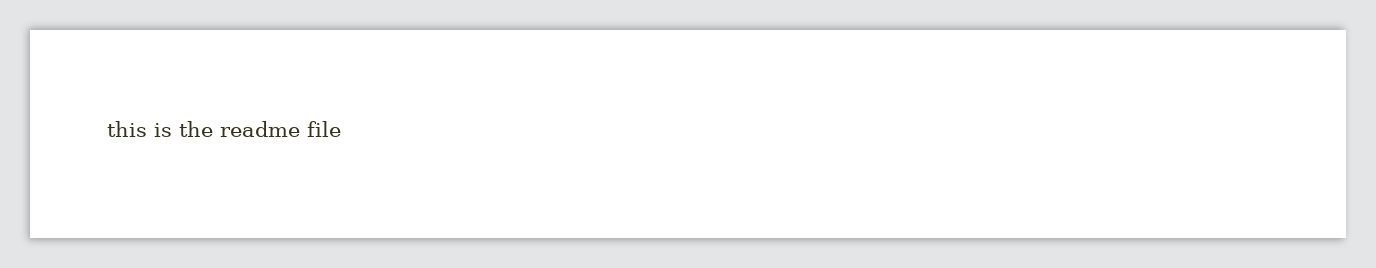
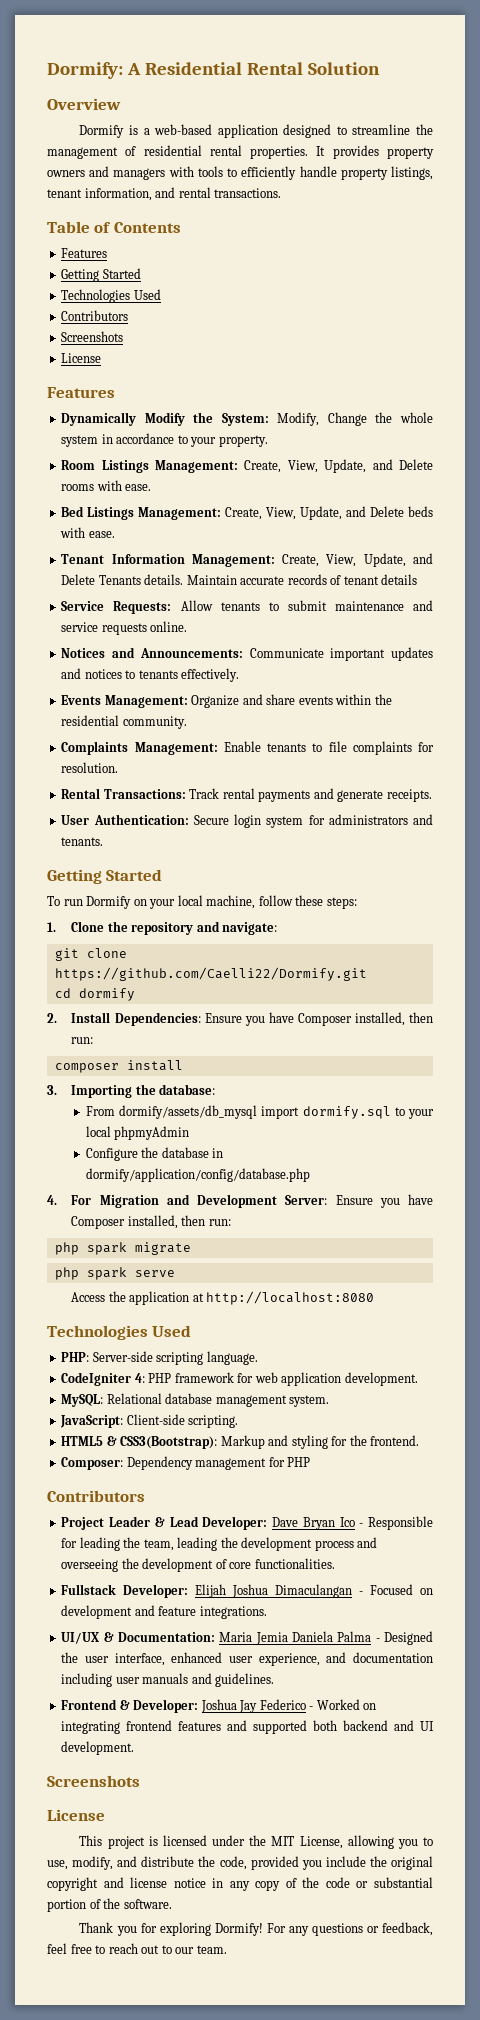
[107,121,341,137] this is the readme file -> [47,62,380,79] [47,98,121,110] [79,124,434,138] [47,145,434,159] [47,166,434,180] [47,187,282,201] [47,221,181,233] [61,248,108,258] [61,268,141,282] [61,289,161,303] [61,310,129,321] [61,331,124,342] [61,353,102,363] [47,387,115,398] [61,412,433,426] [61,433,268,447] [61,459,433,473] [61,480,152,491] [61,506,433,520] [60,527,115,538] [61,553,433,567] [61,574,418,585] [61,600,433,614] [61,621,188,635] [61,647,433,661] [61,668,240,682] [61,694,392,708] [61,715,187,729] [61,741,434,755] [61,762,119,773] [61,788,432,802] [61,814,433,828] [61,837,104,846] [47,869,163,884] [47,895,357,909] [47,921,278,935] [54,948,127,961] [54,967,367,981] [54,988,135,1001] [47,1012,433,1026] [71,1037,94,1044] [54,1060,183,1073] [47,1084,216,1098] [85,1105,434,1119] [85,1126,190,1140] [85,1147,224,1161] [85,1168,310,1182] [47,1194,433,1208] [71,1215,231,1229] [54,1242,191,1255] [54,1267,175,1280] [71,1291,375,1305] [47,1325,192,1340] [61,1351,258,1365] [61,1372,418,1386] [61,1393,330,1407] [60,1414,239,1428] [61,1435,420,1449] [61,1456,311,1470] [47,1490,145,1502] [61,1516,433,1530] [61,1537,378,1551] [61,1558,335,1572] [61,1584,433,1598] [61,1605,267,1619] [61,1631,433,1645] [61,1652,433,1666] [61,1673,275,1687] [61,1699,377,1713] [61,1720,434,1734] [61,1741,135,1755] [47,1775,140,1787] [47,1809,105,1821] [79,1835,433,1849] [47,1856,433,1870] [47,1877,433,1891] [47,1898,172,1912] [79,1922,433,1936] [47,1943,227,1954] Dormify: A Residential Rental Solution // Overview // Dormify is a web-based application designed to streamline the management of residential rental properties. It provides property owners and managers with tools to efficiently handle property listings, tenant information, and rental transactions. // Table of Contents // Features // Getting Started // Technologies Used // Contributors // Screenshots // License // Features // Dynamically Modify the System: Modify, Change the whole system in accordance to your property. // Room Listings Management: Create, View, Update, and Delete rooms with ease. // Bed Listings Management: Create, View, Update, and Delete beds with ease. // Tenant Information Management: Create, View, Update, and Delete Tenants details. Maintain accurate records of tenant details // Service Requests: Allow tenants to submit maintenance and service requests online. // Notices and Announcements: Communicate important updates and notices to tenants effectively. // Events Management: Organize and share events within the residential community. // Complaints Management: Enable tenants to file complaints for resolution. // Rental Transactions: Track rental payments and generate receipts. // User Authentication: Secure login system for administrators and tenants. // Getting Started // To run Dormify on your local machine, follow these steps: // 1. Clone the repository and navigate: // git clone https://github.com/Caelli22/Dormify.git // cd dormify // 2. Install Dependencies: Ensure you have Composer installed, then run: // composer install // 3. Importing the database: // From dormify/assets/db_mysql import dormify.sql to your local phpmyAdmin // Configure the database in dormify/application/config/database.php // 4. For Migration and Development Server: Ensure you have Composer installed, then run: // php spark migrate // php spark serve // Access the application at http://localhost:8080 // Technologies Used // PHP: Server-side scripting language. // CodeIgniter 4: PHP framework for web application development. // MySQL: Relational database management system. // JavaScript: Client-side scripting. // HTML5 & CSS3(Bootstrap): Markup and styling for the frontend. // Composer: Dependency management for PHP // Contributors // Project Leader & Lead Developer: Dave Bryan Ico - Responsible for leading the team, leading the development process and overseeing the development of core functionalities. // Fullstack Developer: Elijah Joshua Dimaculangan - Focused on development and feature integrations. // UI/UX & Documentation: Maria Jemia Daniela Palma - Designed the user interface, enhanced user experience, and documentation including user manuals and guidelines. // Frontend & Developer: Joshua Jay Federico - Worked on integrating frontend features and supported both backend and UI development. // Screenshots // License // This project is licensed under the MIT License, allowing you to use, modify, and distribute the code, provided you include the original copyright and license notice in any copy of the code or substantial portion of the software. // Thank you for exploring Dormify! For any questions or feedback, feel free to reach out to our team.

